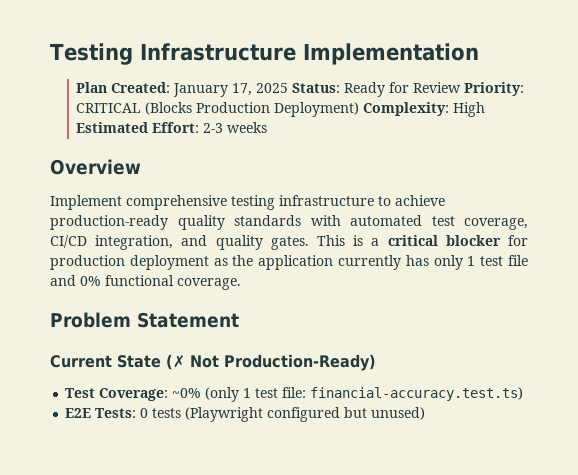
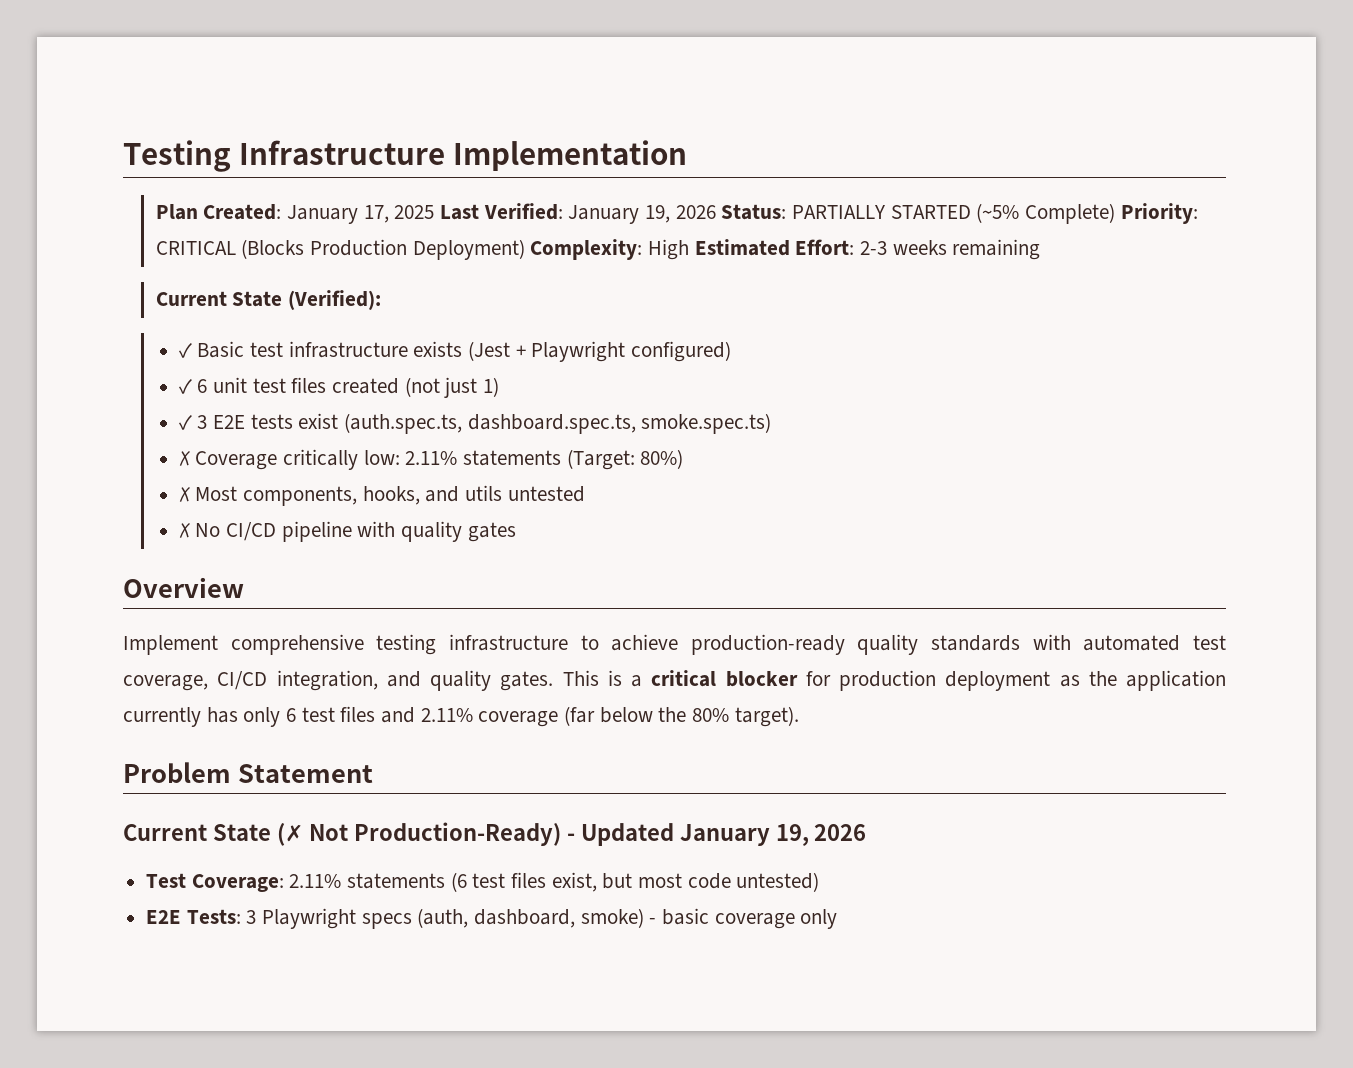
[292,82,462,97] Status: Ready for Review -> [439,203,1115,224] Last Verified: January 19, 2026 Status: PARTIALLY STARTED (~5% Complete)
(268, 127) none -> [952,239,1041,260] [155,290,381,310] [178,341,732,362] [178,377,500,398] [178,413,772,434] [178,449,684,470] [178,485,585,506] [178,521,516,542] remaining // Current State (Verified): // ✓ Basic test infrastructure exists (Jest + Playwright configured) // ✓ 6 unit test files created (not just 1) // ✓ 3 E2E tests exist (auth.spec.ts, dashboard.spec.ts, smoke.spec.ts) // ✗ Coverage critically low: 2.11% statements (Target: 80%) // ✗ Most components, hooks, and utils untested // ✗ No CI/CD pipeline with quality gates
[467,255,529,266] [50,275,241,290] 1 test file and 0% functional coverage. -> [286,706,799,727] 6 test files and 2.11% coverage (far below the 80% target).
[65,387,524,402] [65,407,426,422] // Test Coverage: ~0% (only 1 test file: financial-accuracy.test.ts) // E2E Tests: 0 tests (Playwright configured but unused) -> [566,823,867,846] [146,872,820,892] [146,908,838,929] - Updated January 19, 2026 // Test Coverage: 2.11% statements (6 test files exist, but most code untested) // E2E Tests: 3 Playwright specs (auth, dashboard, smoke) - basic coverage only

